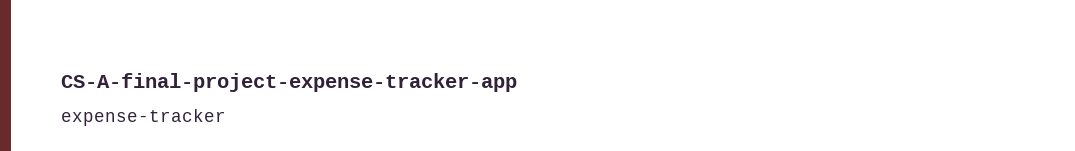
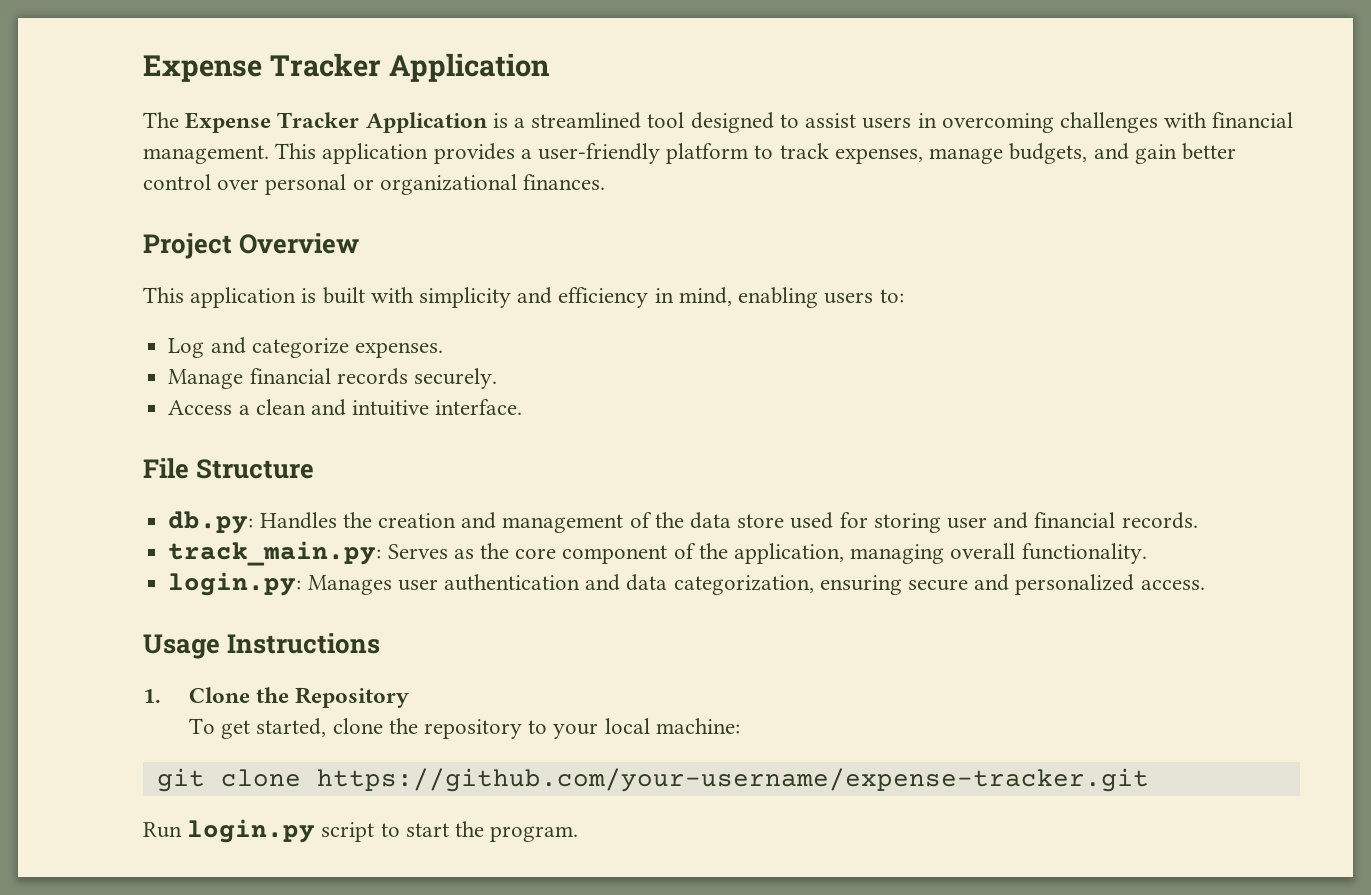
[61,73,517,92] [61,109,226,126] CS-A-final-project-expense-tracker-app // expense-tracker -> [143,53,549,82] [143,112,1294,133] [143,143,1236,164] [143,174,606,195] [143,233,360,259] [143,287,904,308] [168,337,443,358] [168,368,497,389] [168,399,523,416] [143,458,315,479] [168,511,1198,534] [168,541,1147,566] [168,572,1205,596] [143,633,381,659] [143,687,410,708] [188,718,740,739] [156,768,1149,792] [143,819,579,843] Expense Tracker Application // The Expense Tracker Application is a streamlined tool designed to assist users in overcoming challenges with financial management. This application provides a user-friendly platform to track expenses, manage budgets, and gain better control over personal or organizational finances. // Project Overview // This application is built with simplicity and efficiency in mind, enabling users to: // Log and categorize expenses. // Manage financial records securely. // Access a clean and intuitive interface. // File Structure // db.py: Handles the creation and management of the data store used for storing user and financial records. // track_main.py: Serves as the core component of the application, managing overall functionality. // login.py: Manages user authentication and data categorization, ensuring secure and personalized access. // Usage Instructions // 1. Clone the Repository // To get started, clone the repository to your local machine: // git clone https://github.com/your-username/expense-tracker.git // Run login.py script to start the program.

